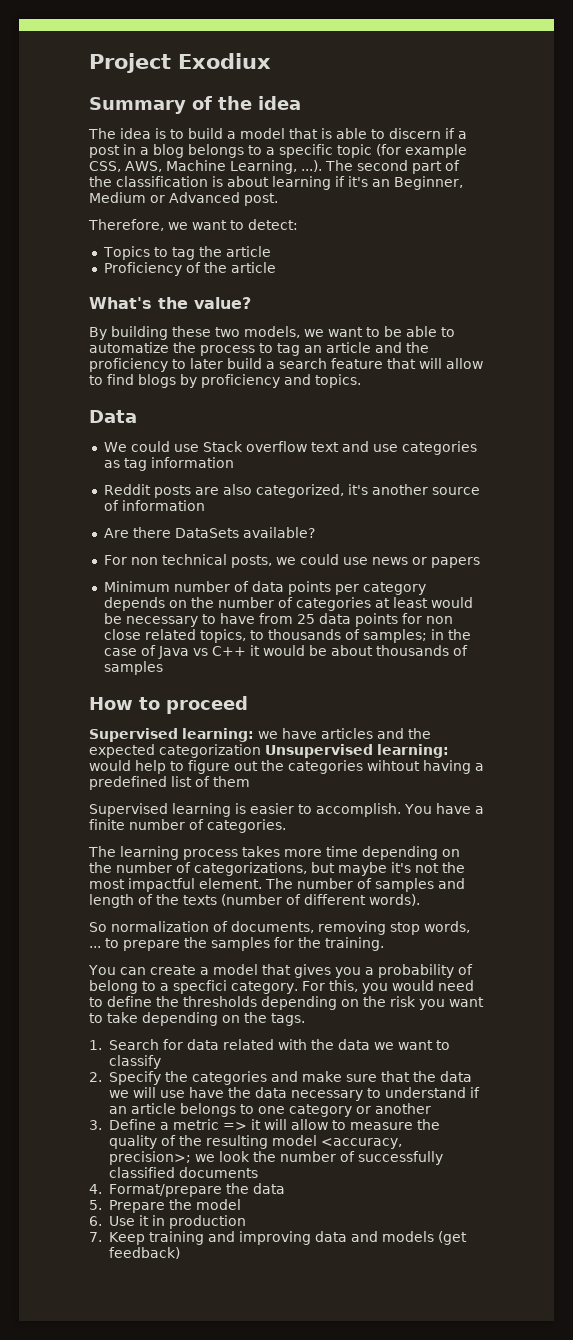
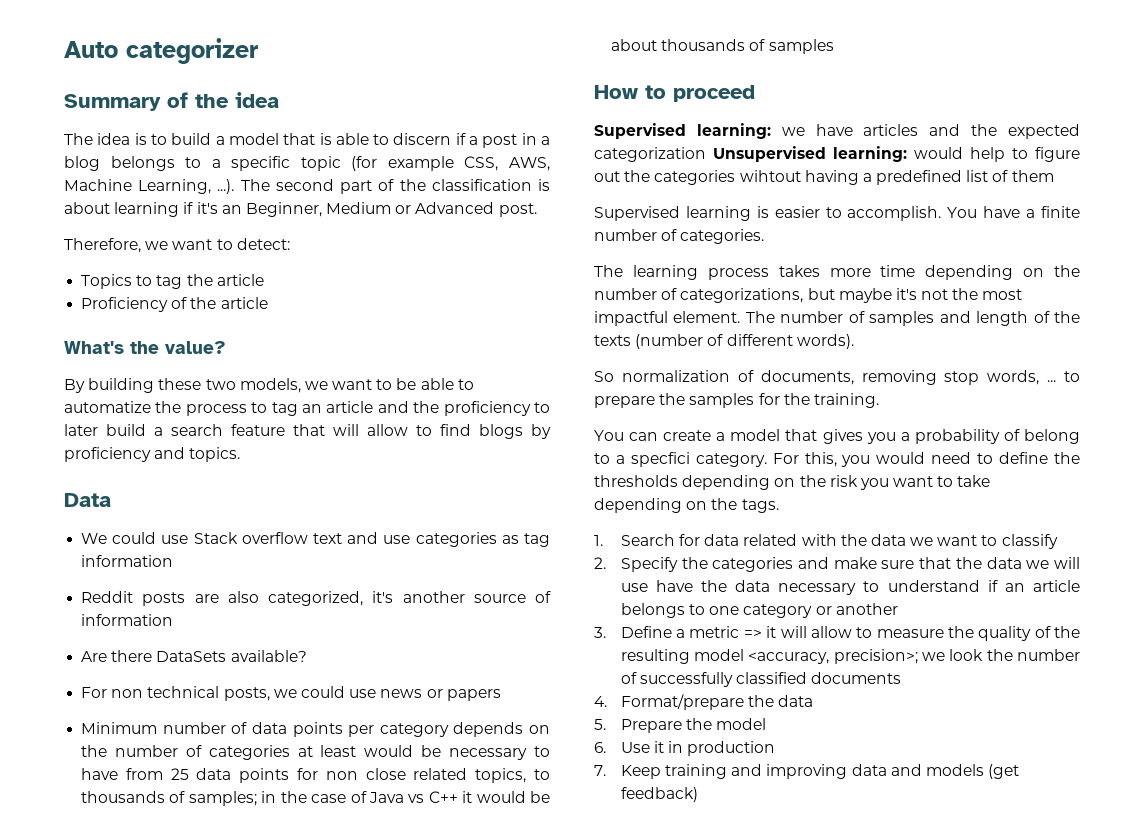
[89,53,271,73] Project Exodiux -> [64,38,258,64] Auto categorizer

